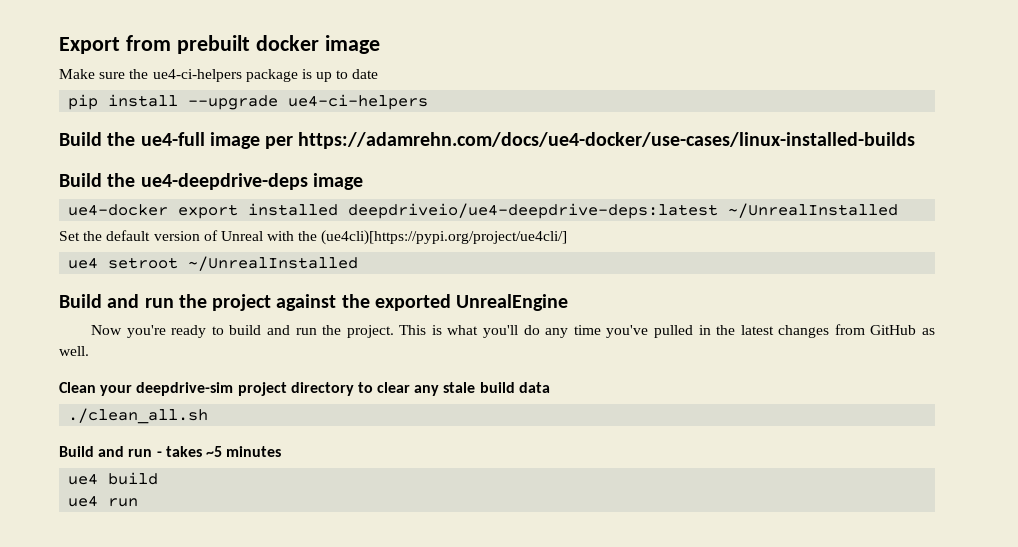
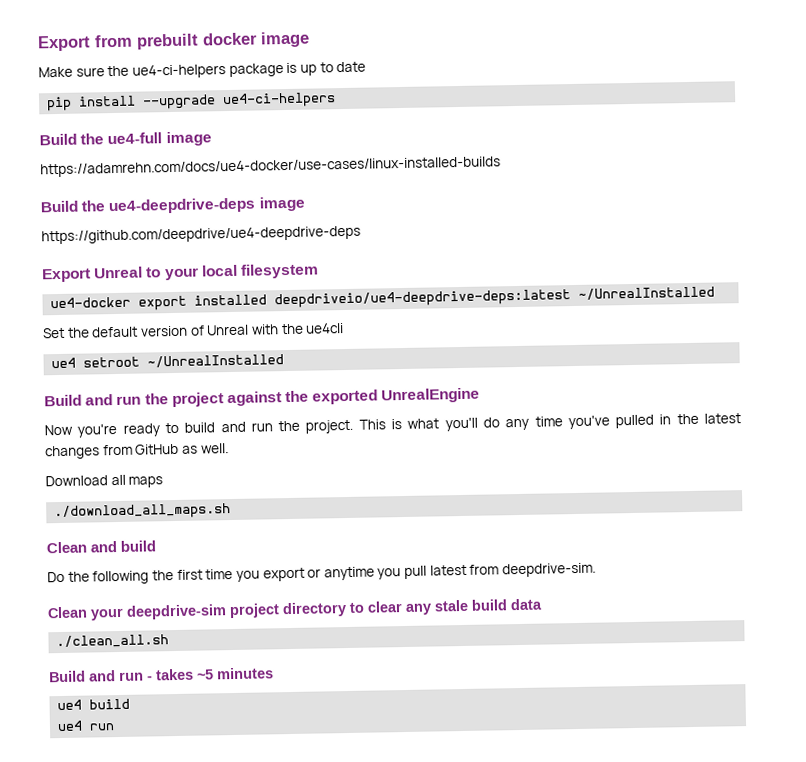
[265,136,294,149] per -> (212, 139) //
(363, 181) none -> [41,225,361,245] [41,263,319,283] // https://github.com/deepdrive/ue4-deepdrive-deps // Export Unreal to your local filesystem
[321,230,568,245] (ue4cli)[https://pypi.org/project/ue4cli/] -> [305,323,345,334] ue4cli
(89, 351) none -> [45,474,164,488] [54,503,232,521] [46,540,157,554] [47,562,597,585] // Download all maps // ./download_all_maps.sh // Clean and build // Do the following the first time you export or anytime you pull latest from deepdrive-sim.

